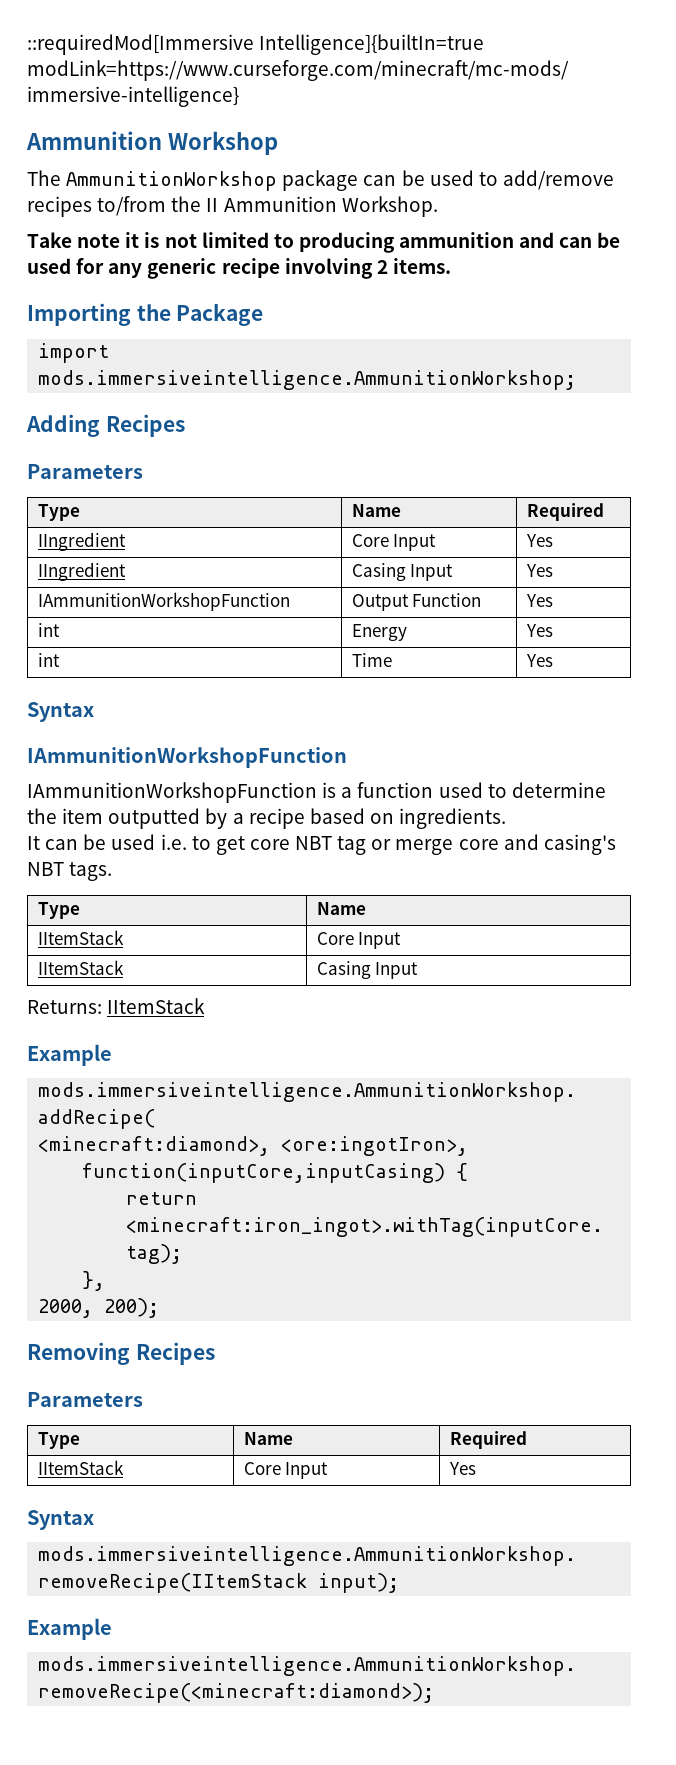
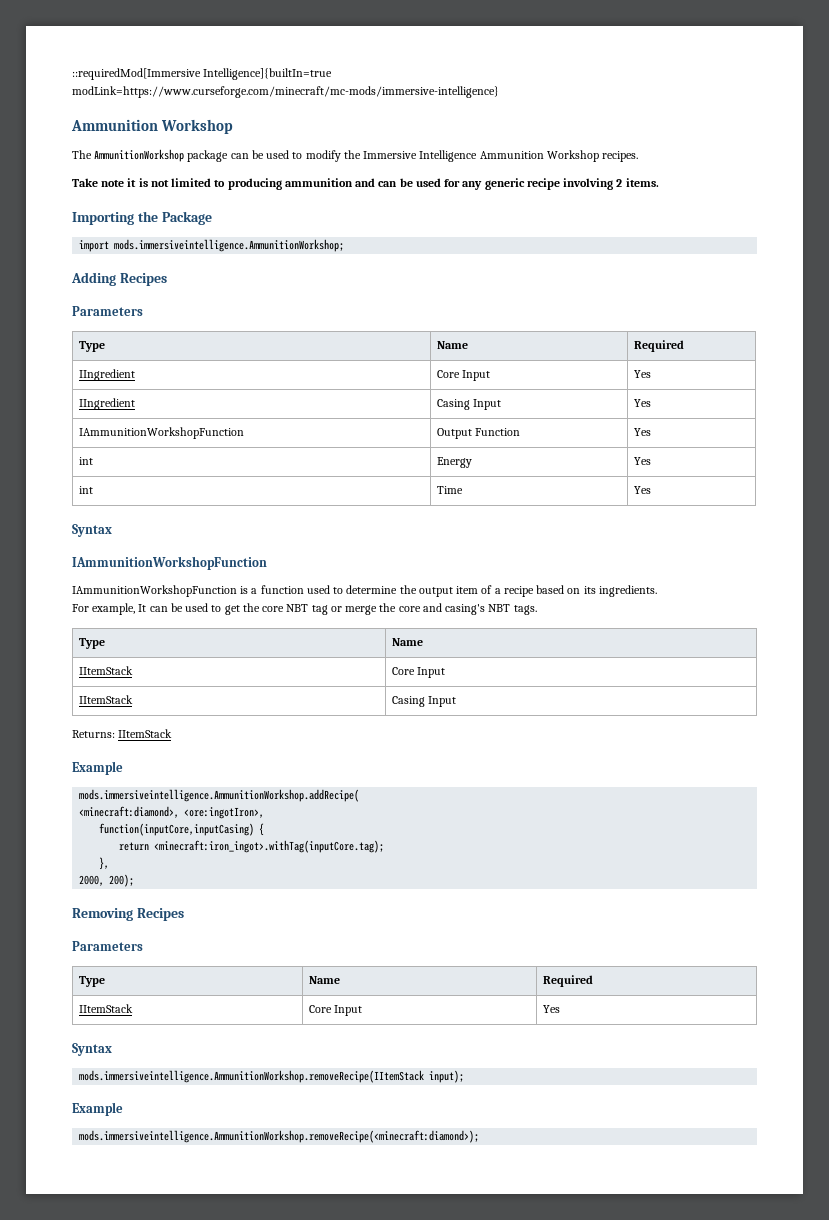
[502,170,614,190] [27,196,438,217] add/remove recipes to/from the II Ammunition Workshop. -> [305,150,639,162] modify the Immersive Intelligence Ammunition Workshop recipes.
[62,808,228,829] item outputted by -> [418,585,493,597] output item of
(394, 818) none -> [583,586,596,594] its
(507, 818) none -> [72,603,136,615] For example,
[160,834,187,850] i.e. -> (209, 607) none
(245, 845) none -> [242,603,260,612] the
(454, 847) none -> [379,603,397,612] the

